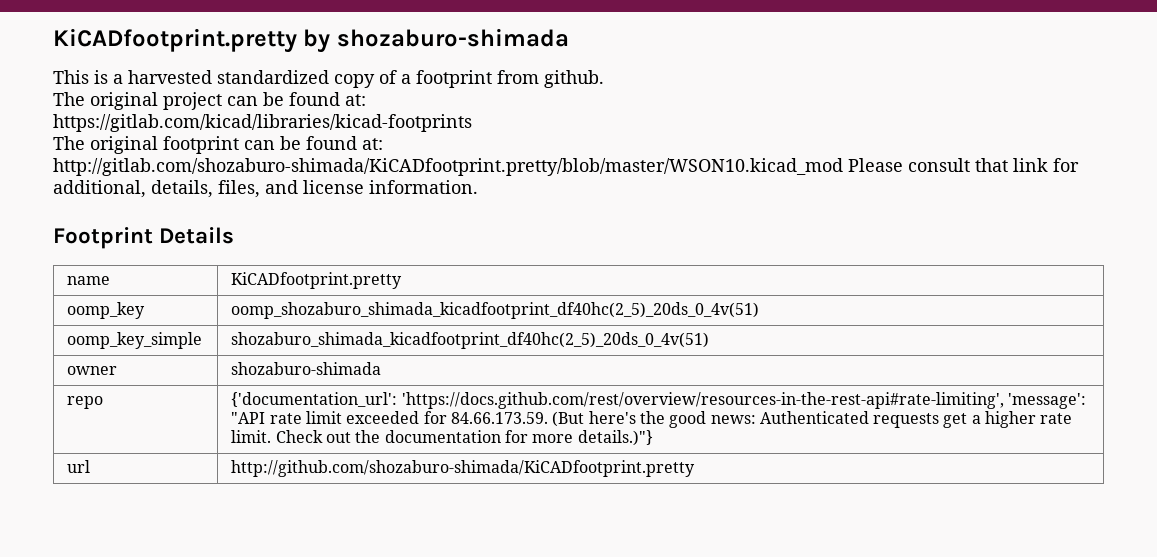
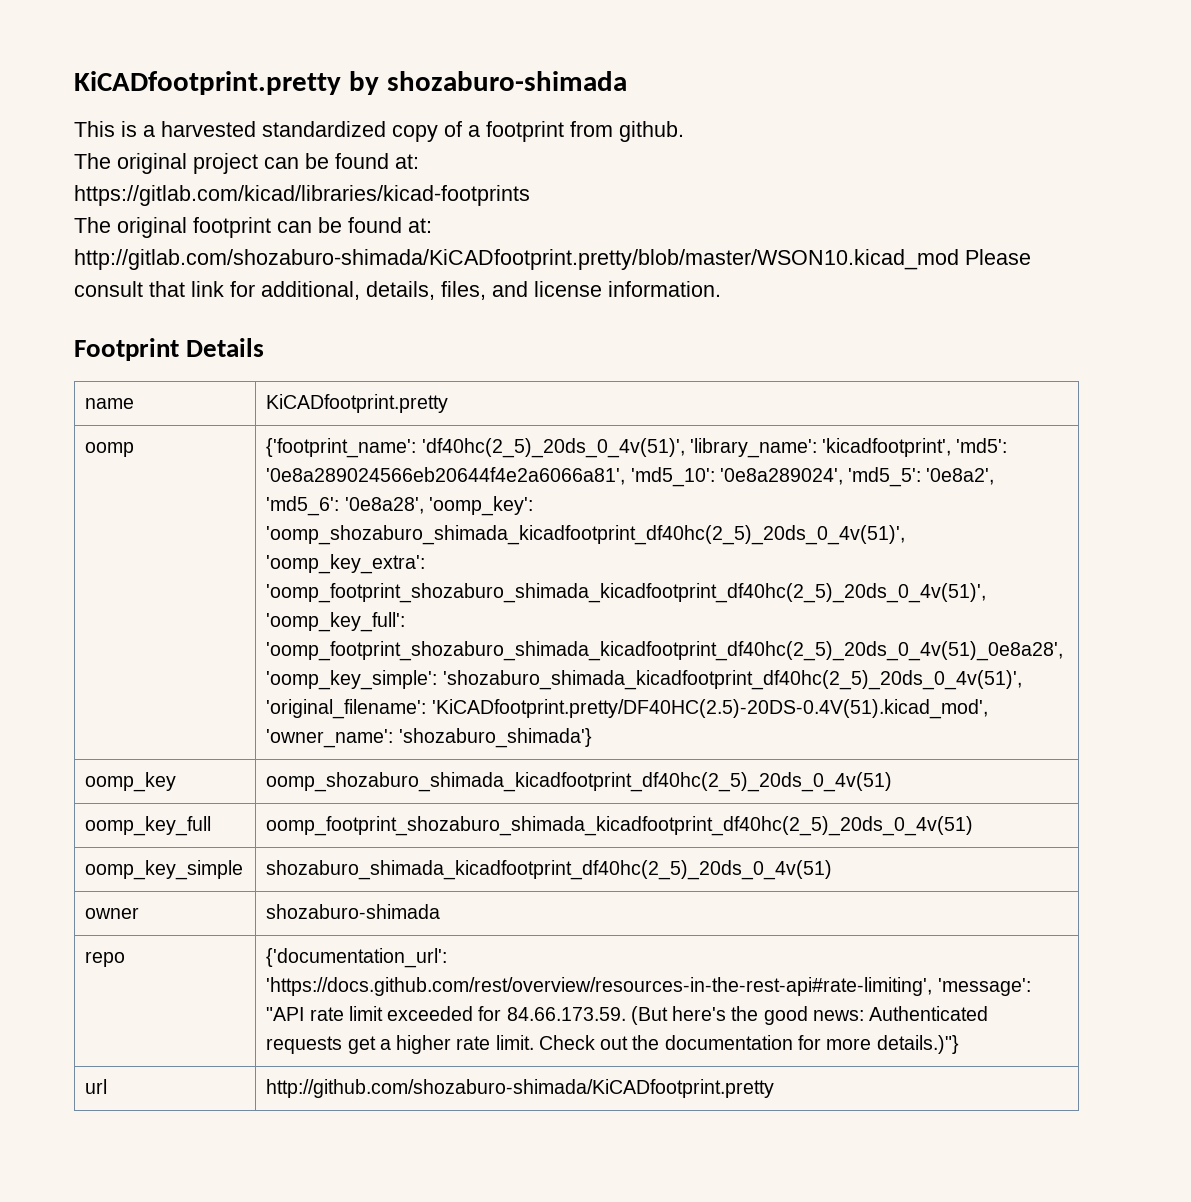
(403, 280) none -> [85,442,135,457] [266,438,1008,458] [266,467,995,487] [266,496,533,516] [266,525,906,545] [266,554,426,574] [266,583,987,603] [266,612,406,632] [266,641,1064,661] [266,670,1022,690] [266,699,988,719] [266,728,592,748] // oomp | {'footprint_name': 'df40hc(2_5)_20ds_0_4v(51)', 'library_name': 'kicadfootprint', 'md5': '0e8a289024566eb20644f4e2a6066a81', 'md5_10': '0e8a289024', 'md5_5': '0e8a2', 'md5_6': '0e8a28', 'oomp_key': 'oomp_shozaburo_shimada_kicadfootprint_df40hc(2_5)_20ds_0_4v(51)', 'oomp_key_extra': 'oomp_footprint_shozaburo_shimada_kicadfootprint_df40hc(2_5)_20ds_0_4v(51)', 'oomp_key_full': 'oomp_footprint_shozaburo_shimada_kicadfootprint_df40hc(2_5)_20ds_0_4v(51)_0e8a28', 'oomp_key_simple': 'shozaburo_shimada_kicadfootprint_df40hc(2_5)_20ds_0_4v(51)', 'original_filename': 'KiCADfootprint.pretty/DF40HC(2.5)-20DS-0.4V(51).kicad_mod', 'owner_name': 'shozaburo_shimada'}
(760, 310) none -> [85,816,212,836] [266,816,974,836] // oomp_key_full | oomp_footprint_shozaburo_shimada_kicadfootprint_df40hc(2_5)_20ds_0_4v(51)

